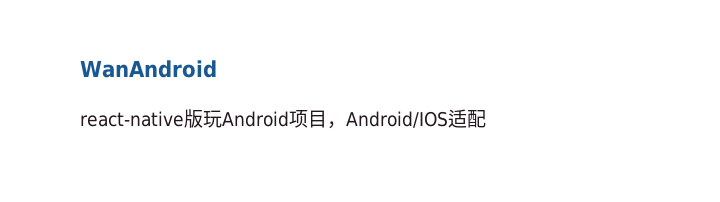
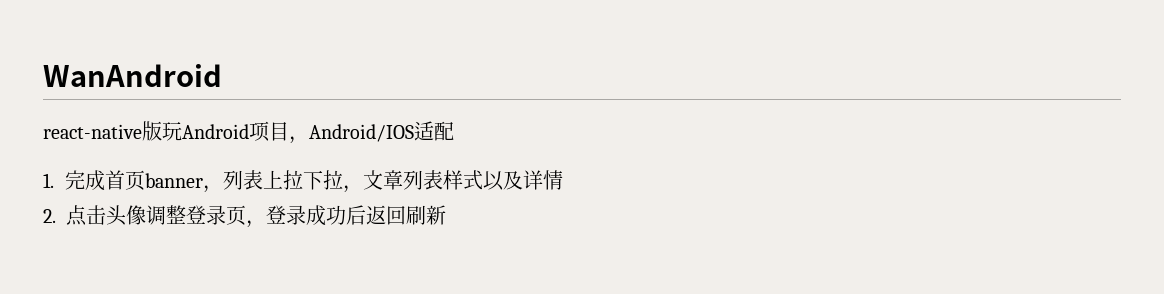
(486, 119) none -> [43,170,564,193] [43,205,446,228] // 1.完成首页banner，列表上拉下拉，文章列表样式以及详情 // 2.点击头像调整登录页，登录成功后返回刷新

